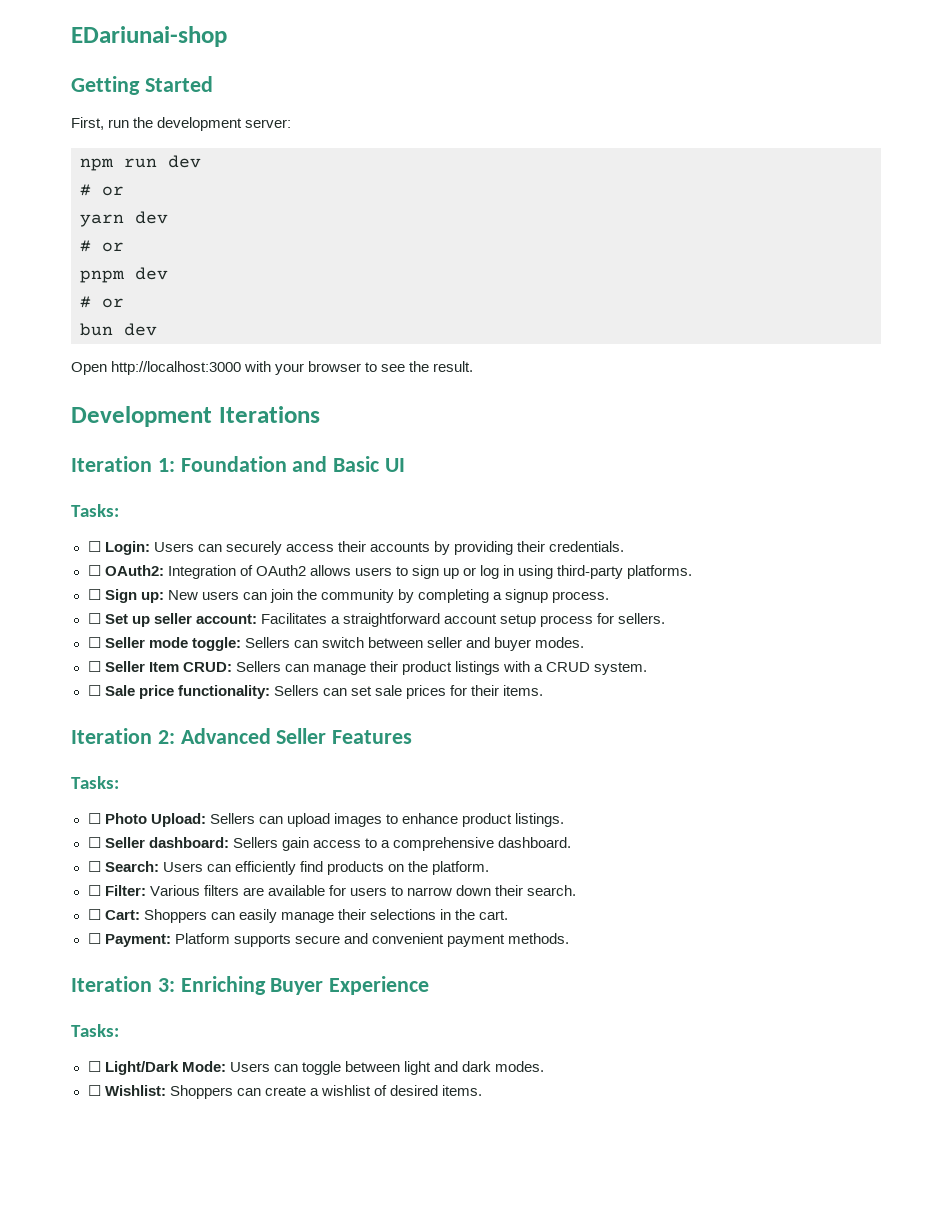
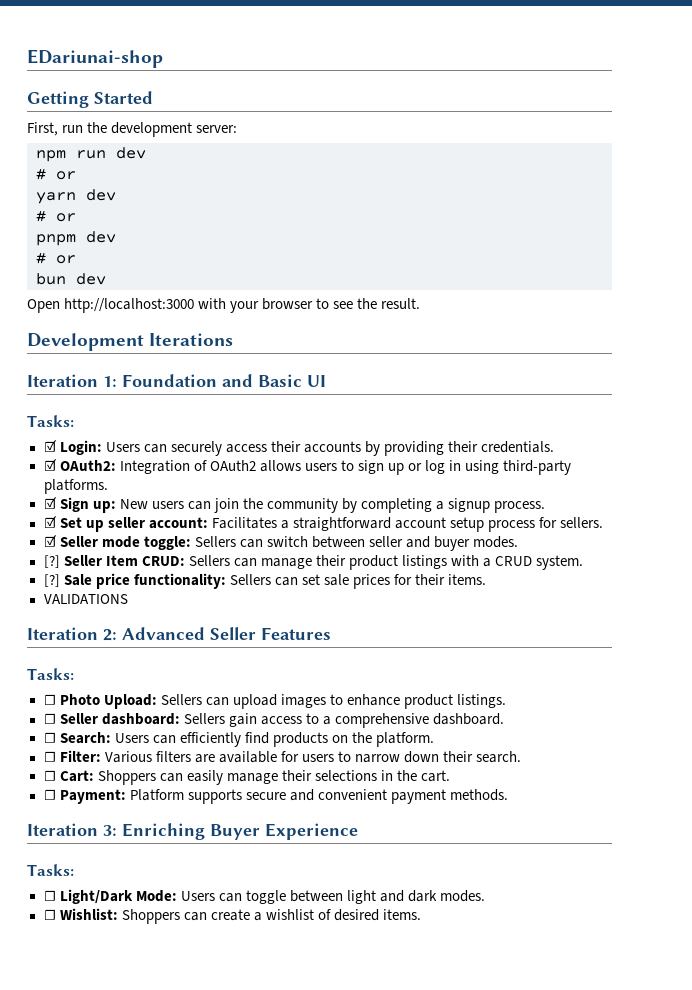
[87,541,101,552] ☐ -> [43,440,57,452] ☑
[87,565,101,576] ☐ -> [43,459,57,471] ☑
[87,589,101,600] ☐ -> [43,497,57,509] ☑
[87,613,101,624] ☐ -> [43,516,57,528] ☑
[87,637,101,648] ☐ -> [43,535,57,547] ☑
[87,661,101,672] ☐ -> [43,555,60,568] [?]
[87,685,101,696] ☐ -> [43,574,60,587] [?]
(544, 690) none -> [43,594,128,604] // VALIDATIONS

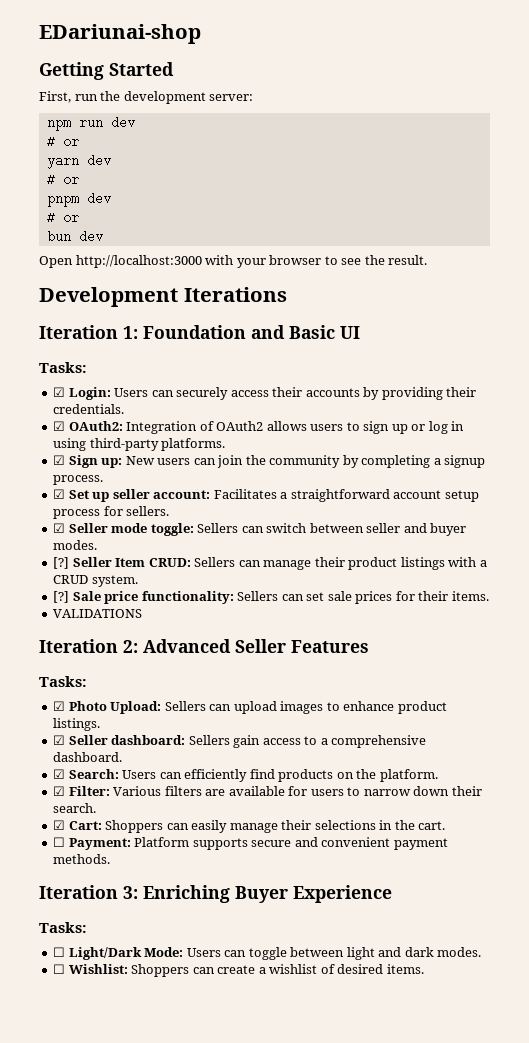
[43,694,56,705] ☐ -> [53,701,66,711] ☑
[43,713,56,724] ☐ -> [53,735,66,745] ☑
[43,732,56,743] ☐ -> [53,769,66,779] ☑
[43,751,56,762] ☐ -> [53,786,66,796] ☑
[43,770,56,781] ☐ -> [53,820,66,830] ☑

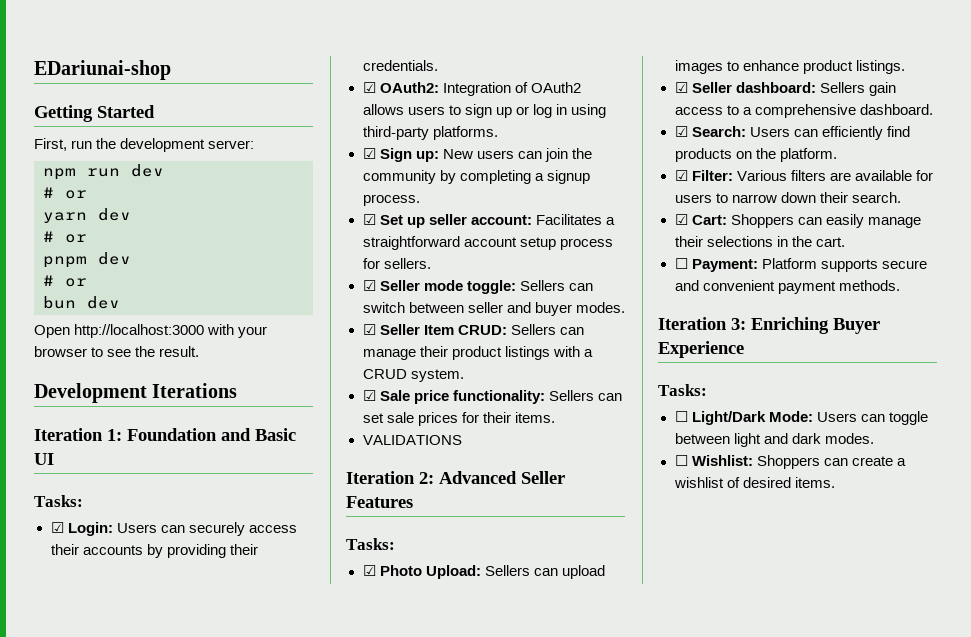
[53,557,70,569] [?] -> [362,324,376,335] ☑
[53,591,70,603] [?] -> [362,390,376,401] ☑

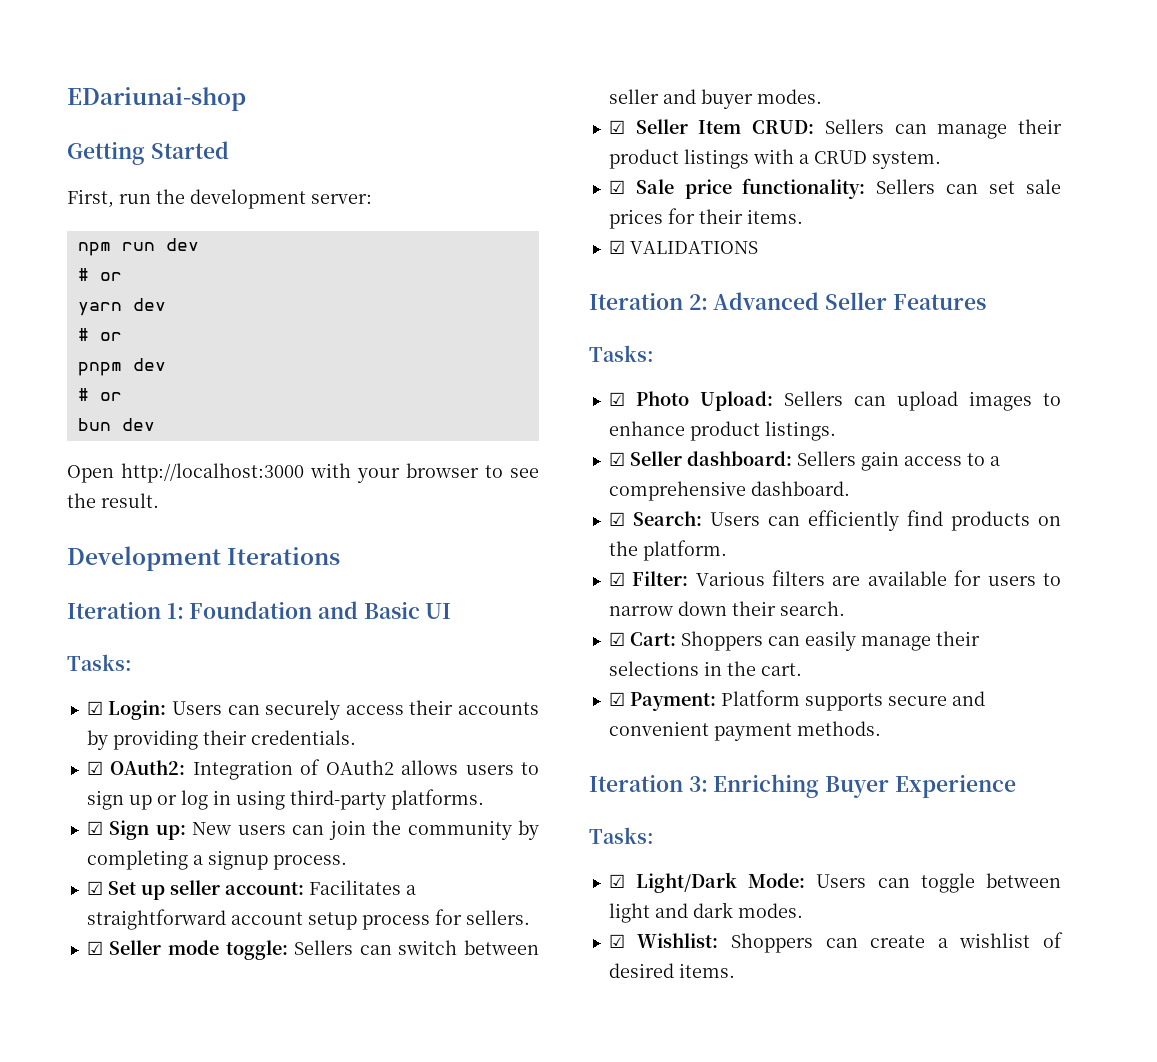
(555, 417) none -> [608,240,625,254] ☑
[674,258,688,269] ☐ -> [608,692,625,706] ☑
[674,411,688,422] ☐ -> [608,874,625,888] ☑
[674,455,688,466] ☐ -> [608,934,625,948] ☑

